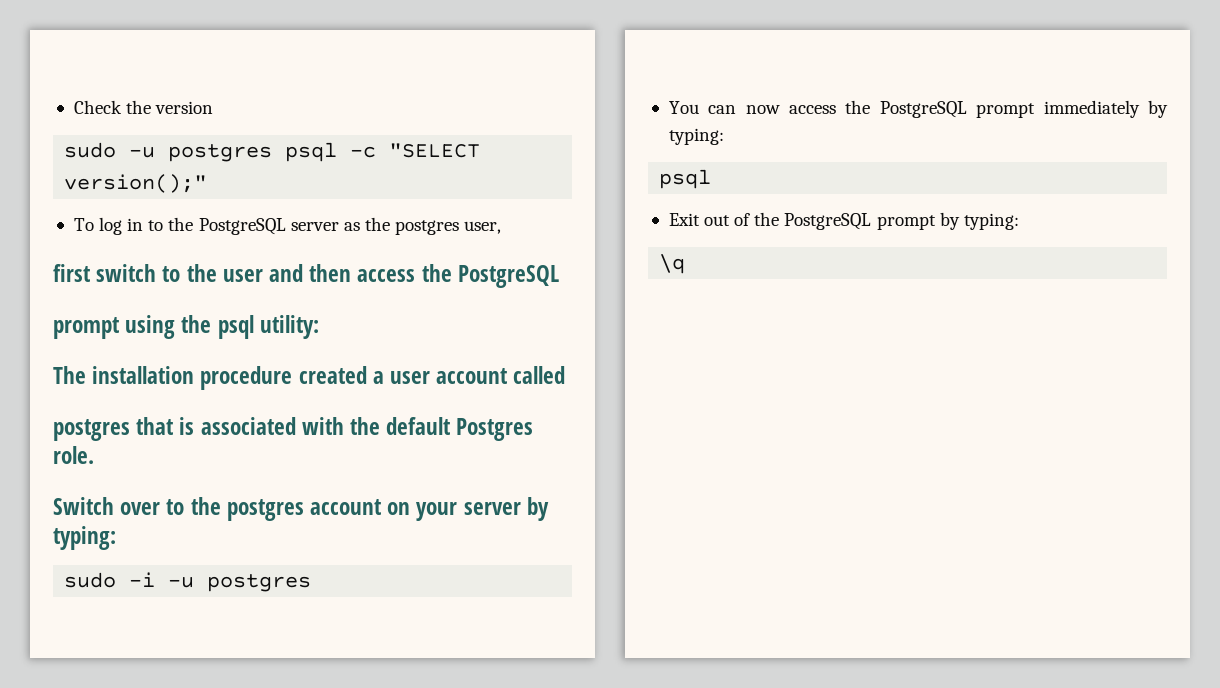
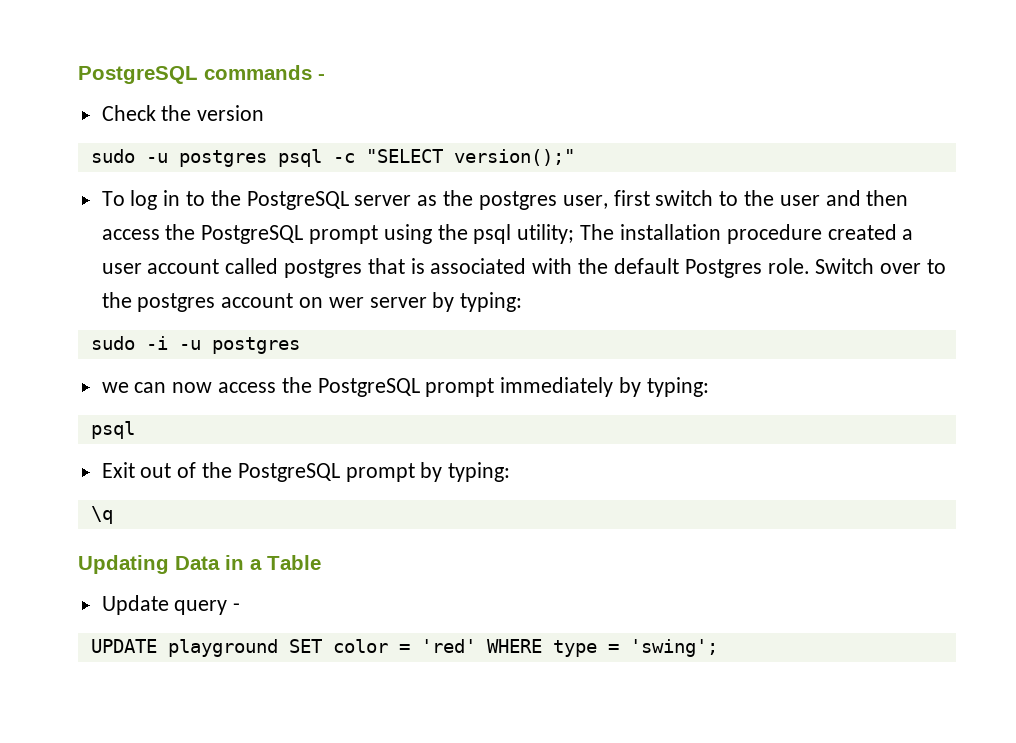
(73, 107) none -> [78,65,325,84] PostgreSQL commands - //
(502, 227) // -> (608, 202) none
(559, 276) // -> (304, 234) none
[259,315,319,339] utility: // -> [517,224,575,244] utility;
(566, 375) // -> (279, 266) none
(94, 455) // -> (810, 266) none
[416,502,458,521] your -> [328,297,364,308] wer
[668,101,699,114] You -> [101,382,129,393] we
(686, 264) none -> [78,555,321,574] [101,595,241,615] [90,639,718,657] // Updating Data in a Table // Update query - // UPDATE playground SET color = 'red' WHERE type = 'swing';

